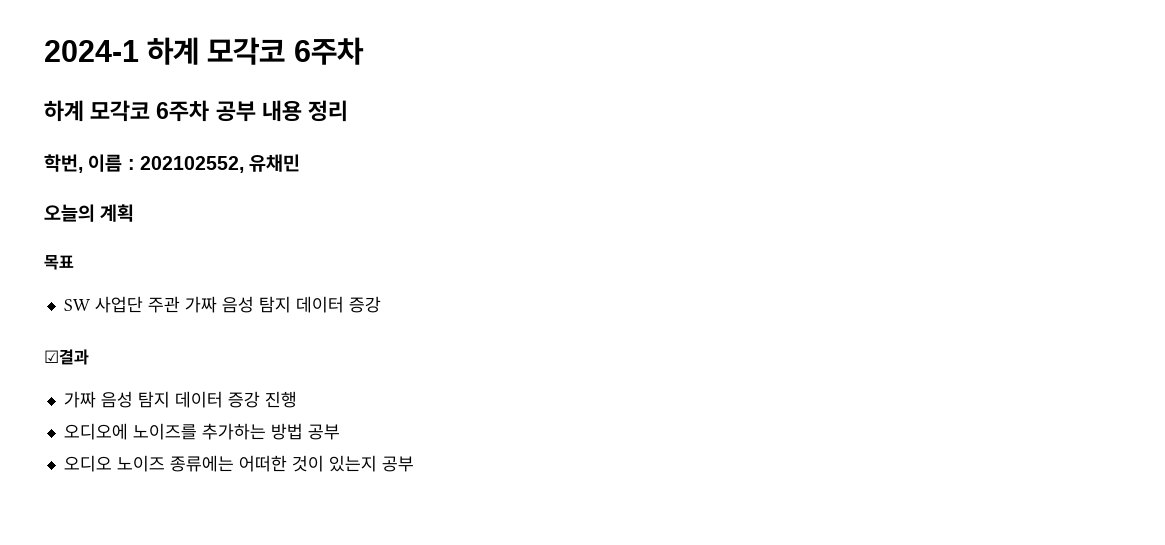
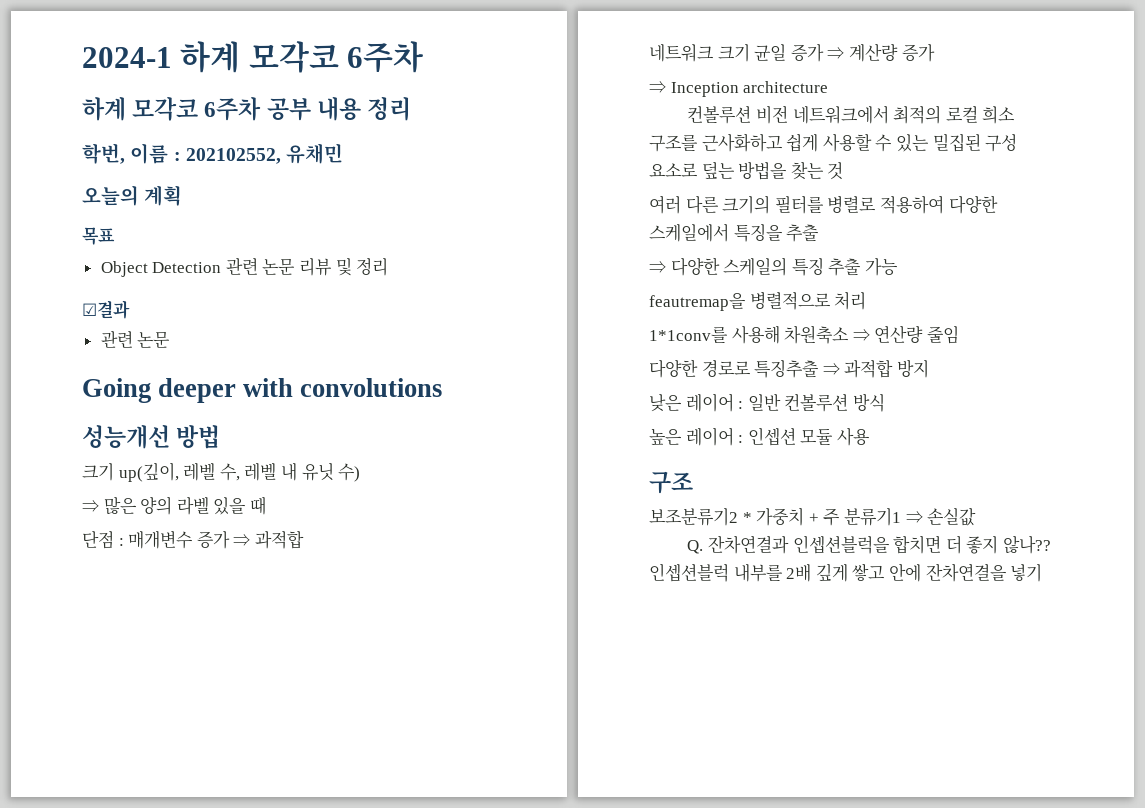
[63,296,381,313] [44,349,89,365] [63,391,297,408] [63,423,340,440] [63,455,414,472] SW 사업단 주관 가짜 음성 탐지 데이터 증강 // ☑결과 // 가짜 음성 탐지 데이터 증강 진행 // 오디오에 노이즈를 추가하는 방법 공부 // 오디오 노이즈 종류에는 어떠한 것이 있는지 공부 -> [100,258,389,277] [82,300,130,319] [100,331,171,348] [82,378,443,403] [82,425,221,449] [82,462,361,482] [82,496,266,515] [82,530,304,549] [649,43,935,62] [649,81,829,97] [687,105,1016,124] [649,133,1018,152] [649,161,844,180] [649,195,998,214] [649,223,820,242] [649,257,898,276] [649,291,867,311] [649,325,959,344] [649,359,929,378] [649,393,885,412] [649,427,870,446] [649,471,693,494] [649,507,977,526] [687,535,1051,554] [649,563,1043,582] Object Detection 관련 논문 리뷰 및 정리 // ☑결과 // 관련 논문 // Going deeper with convolutions // 성능개선 방법 // 크기 up(깊이, 레벨 수, 레벨 내 유닛 수) // ⇒ 많은 양의 라벨 있을 때 // 단점 : 매개변수 증가 ⇒ 과적합 // 네트워크 크기 균일 증가 ⇒ 계산량 증가 // ⇒ Inception architecture // 컨볼루션 비전 네트워크에서 최적의 로컬 희소 구조를 근사화하고 쉽게 사용할 수 있는 밀집된 구성 요소로 덮는 방법을 찾는 것 // 여러 다른 크기의 필터를 병렬로 적용하여 다양한 스케일에서 특징을 추출 // ⇒ 다양한 스케일의 특징 추출 가능 // feautremap을 병렬적으로 처리 // 1*1conv를 사용해 차원축소 ⇒ 연산량 줄임 // 다양한 경로로 특징추출 ⇒ 과적합 방지 // 낮은 레이어 : 일반 컨볼루션 방식 // 높은 레이어 : 인셉션 모듈 사용 // 구조 // 보조분류기2 * 가중치 + 주 분류기1 ⇒ 손실값 // Q. 잔차연결과 인셉션블럭을 합치면 더 좋지 않나?? 인셉션블럭 내부를 2배 깊게 쌓고 안에 잔차연결을 넣기

